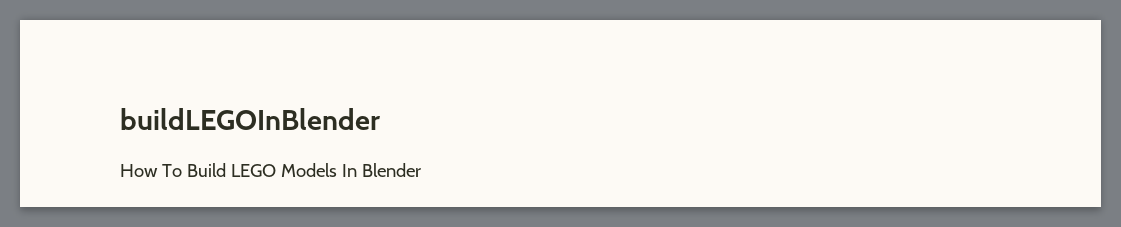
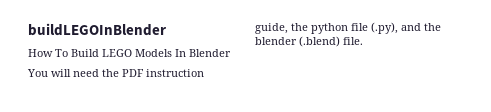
(421, 170) none -> [27,69,204,77] [255,22,441,34] [255,36,363,47] // You will need the PDF instruction guide, the python file (.py), and the blender (.blend) file.

